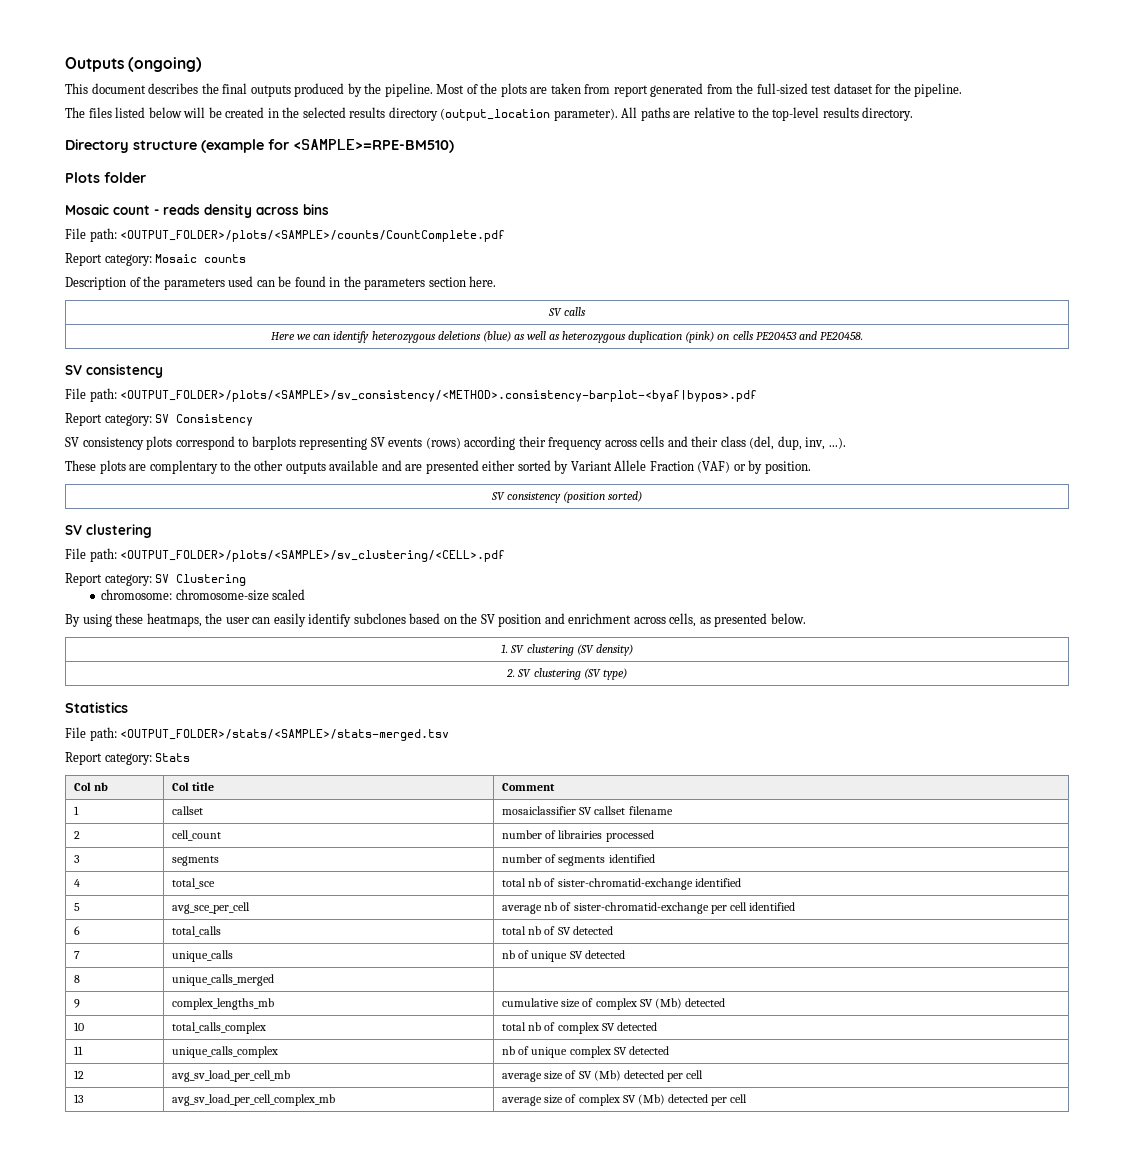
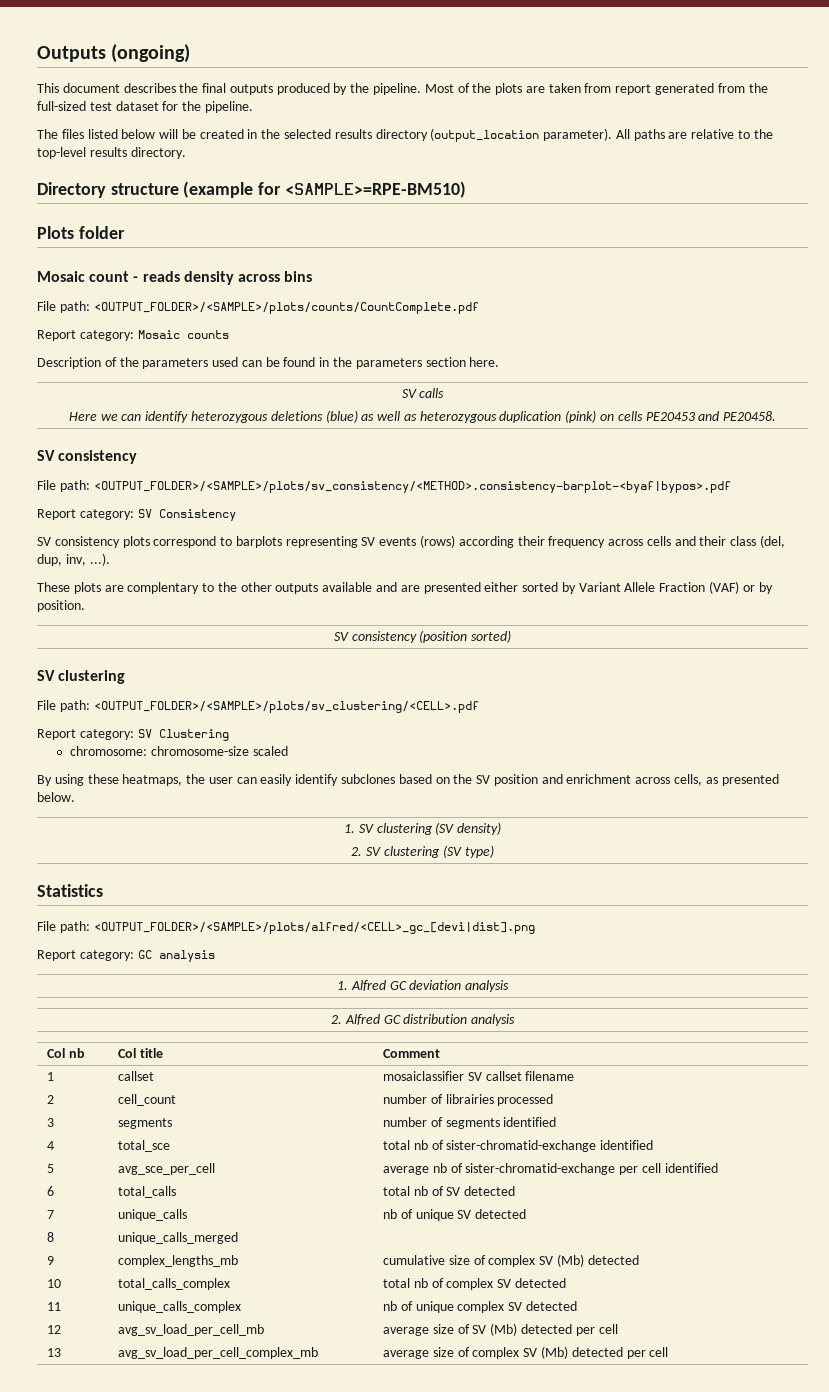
[120,230,506,242] <OUTPUT_FOLDER>/plots/<SAMPLE>/counts/CountComplete.pdf -> [93,302,479,314] <OUTPUT_FOLDER>/<SAMPLE>/plots/counts/CountComplete.pdf
[120,390,758,402] <OUTPUT_FOLDER>/plots/<SAMPLE>/sv_consistency/<METHOD>.consistency-barplot-<byaf|bypos>.pdf -> [93,481,731,493] <OUTPUT_FOLDER>/<SAMPLE>/plots/sv_consistency/<METHOD>.consistency-barplot-<byaf|bypos>.pdf
[120,550,506,562] <OUTPUT_FOLDER>/plots/<SAMPLE>/sv_clustering/<CELL>.pdf -> [93,701,479,713] <OUTPUT_FOLDER>/<SAMPLE>/plots/sv_clustering/<CELL>.pdf
[120,729,450,741] [65,752,191,765] <OUTPUT_FOLDER>/stats/<SAMPLE>/stats-merged.tsv // Report category: Stats -> [93,922,535,934] [37,950,215,962] [336,980,510,992] [330,1014,516,1026] <OUTPUT_FOLDER>/<SAMPLE>/plots/alfred/<CELL>_gc_[devi|dist].png // Report category: GC analysis // 1. Alfred GC deviation analysis // 2. Alfred GC distribution analysis

